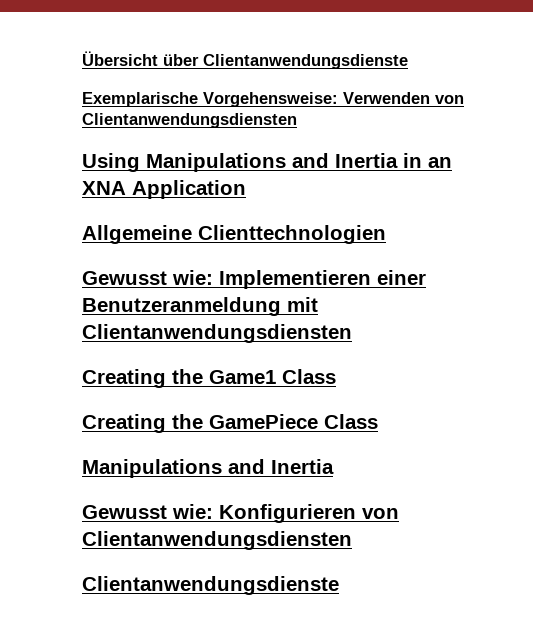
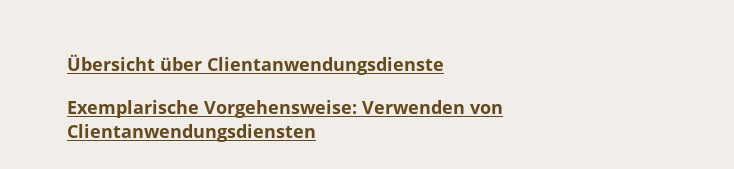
[82,153,452,172] [82,180,246,199] [82,225,386,244] [82,270,426,289] [82,297,318,316] [82,324,352,343] [82,369,336,388] [82,414,378,433] [82,459,334,478] [82,504,399,523] [82,531,352,550] [82,576,339,595] // Using Manipulations and Inertia in an XNA Application // Allgemeine Clienttechnologien // Gewusst wie: Implementieren einer Benutzeranmeldung mit Clientanwendungsdiensten // Creating the Game1 Class // Creating the GamePiece Class // Manipulations and Inertia // Gewusst wie: Konfigurieren von Clientanwendungsdiensten // Clientanwendungsdienste -> (316, 133) none

